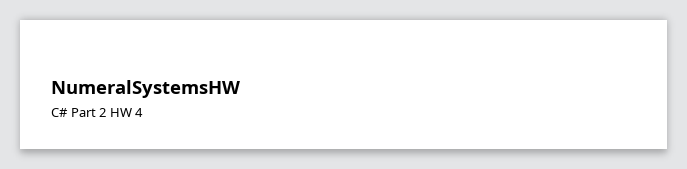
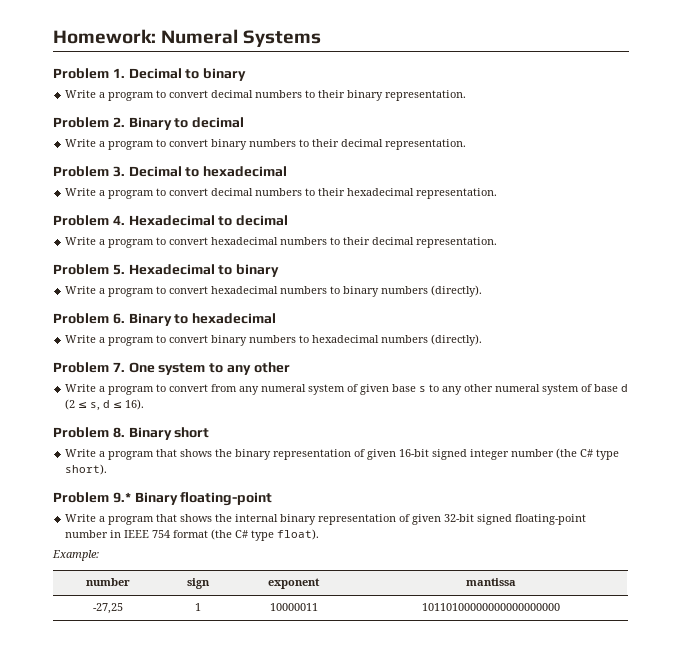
[51,80,240,98] [51,108,144,117] NumeralSystemsHW // C# Part 2 HW 4 -> [53,29,322,47] [53,68,247,81] [65,90,467,101] [53,117,245,130] [65,139,467,150] [53,166,288,177] [65,188,498,199] [53,215,289,226] [65,237,498,248] [53,264,280,277] [65,285,483,297] [53,313,277,326] [65,334,483,346] [53,362,290,375] [65,384,629,395] [65,399,145,411] [53,427,210,440] [65,448,620,460] [65,464,108,475] [53,492,273,506] [65,514,587,525] [65,529,320,541] [52,550,99,561] [86,578,130,586] [186,578,210,589] [268,578,320,589] [466,578,516,586] [93,603,123,614] [194,603,201,611] [269,603,318,611] [422,603,560,611] Homework: Numeral Systems // Problem 1. Decimal to binary // Write a program to convert decimal numbers to their binary representation. // Problem 2. Binary to decimal // Write a program to convert binary numbers to their decimal representation. // Problem 3. Decimal to hexadecimal // Write a program to convert decimal numbers to their hexadecimal representation. // Problem 4. Hexadecimal to decimal // Write a program to convert hexadecimal numbers to their decimal representation. // Problem 5. Hexadecimal to binary // Write a program to convert hexadecimal numbers to binary numbers (directly). // Problem 6. Binary to hexadecimal // Write a program to convert binary numbers to hexadecimal numbers (directly). // Problem 7. One system to any other // Write a program to convert from any numeral system of given base s to any other numeral system of base d (2 ≤ s, d ≤ 16). // Problem 8. Binary short // Write a program that shows the binary representation of given 16-bit signed integer number (the C# type short). // Problem 9.* Binary floating-point // Write a program that shows the internal binary representation of given 32-bit signed floating-point number in IEEE 754 format (the C# type float). // Example: // number | sign | exponent | mantissa // -27,25 | 1 | 10000011 | 10110100000000000000000

